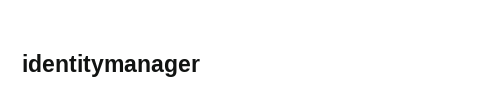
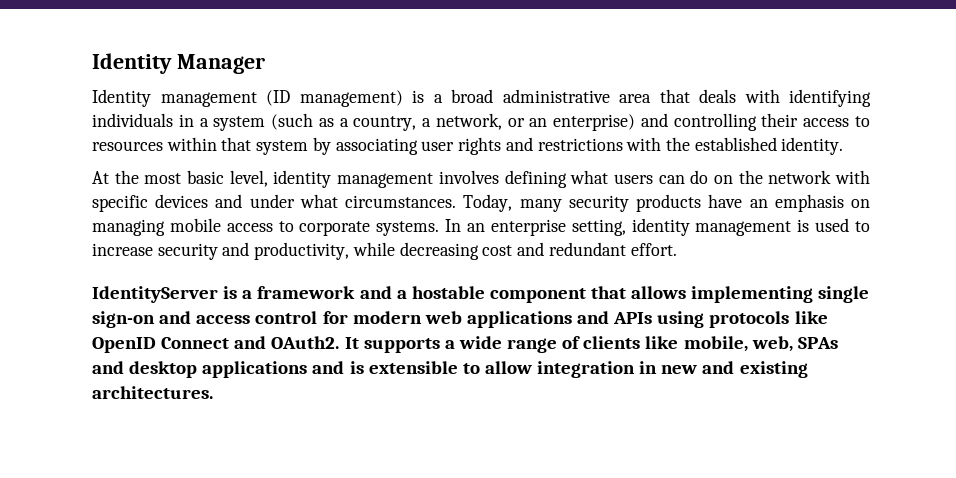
[22,54,200,77] identitymanager -> [92,53,265,74] [92,89,871,107] [92,113,870,131] [92,137,844,155] [92,170,870,188] [92,194,871,212] [92,218,870,236] [92,242,677,260] [92,286,870,303] [92,311,828,328] [92,336,838,353] [92,361,808,378] [92,386,213,399] Identity Manager // Identity management (ID management) is a broad administrative area that deals with identifying individuals in a system (such as a country, a network, or an enterprise) and controlling their access to resources within that system by associating user rights and restrictions with the established identity. // At the most basic level, identity management involves defining what users can do on the network with specific devices and under what circumstances. Today, many security products have an emphasis on managing mobile access to corporate systems. In an enterprise setting, identity management is used to increase security and productivity, while decreasing cost and redundant effort. // IdentityServer is a framework and a hostable component that allows implementing single sign-on and access control for modern web applications and APIs using protocols like OpenID Connect and OAuth2. It supports a wide range of clients like mobile, web, SPAs and desktop applications and is extensible to allow integration in new and existing architectures.

